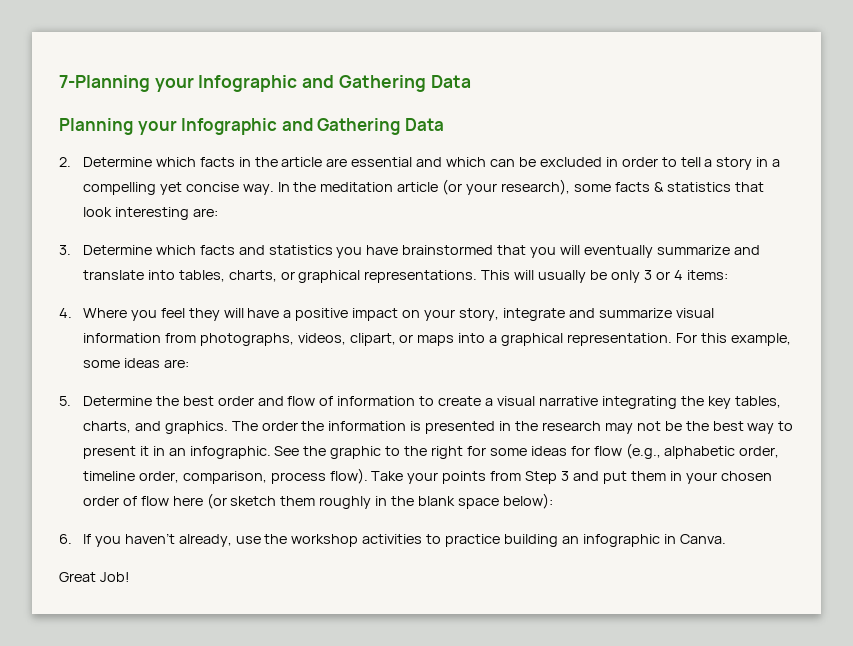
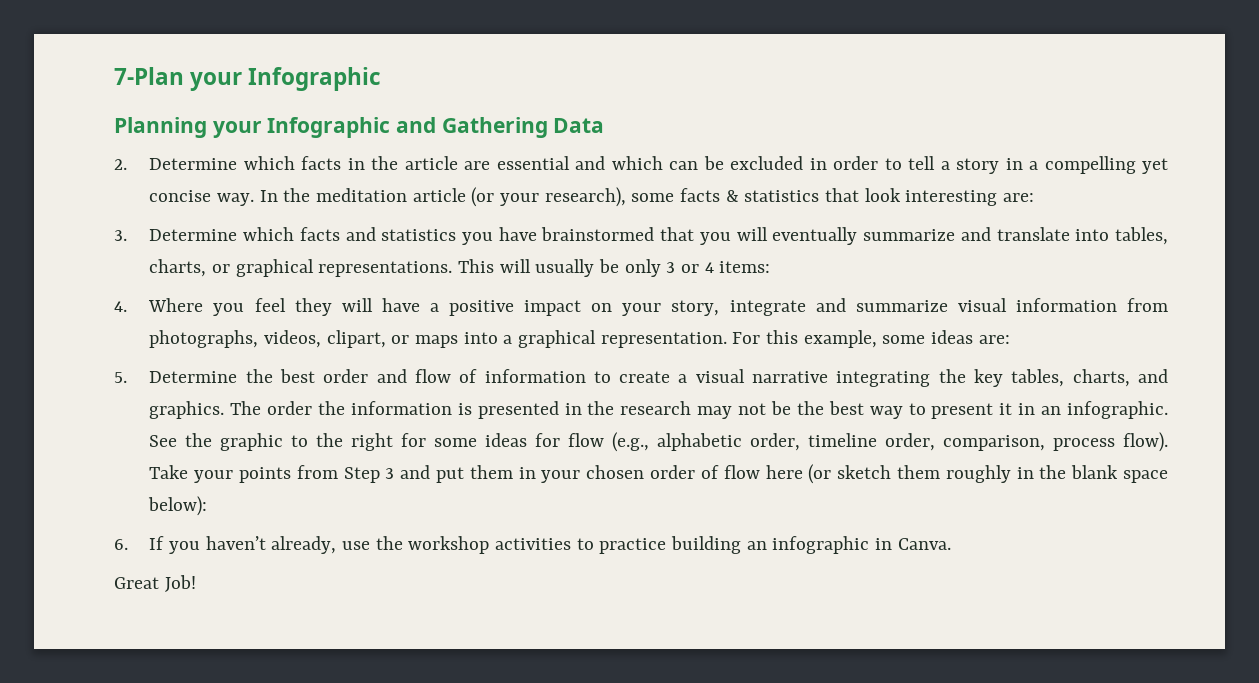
[59,75,471,92] 7-Planning your Infographic and Gathering Data -> [114,67,382,91] 7-Plan your Infographic

